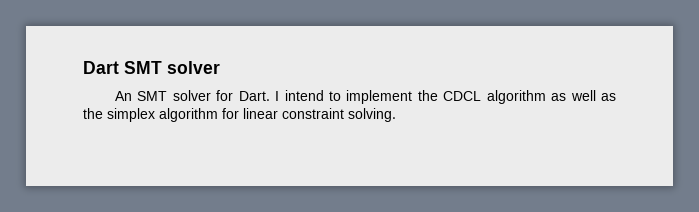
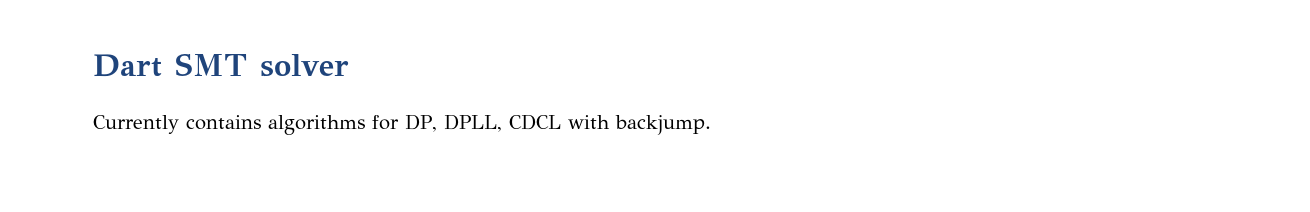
[115,90,616,104] [83,108,396,122] An SMT solver for Dart. I intend to implement the CDCL algorithm as well as the simplex algorithm for linear constraint solving. -> [93,114,711,135] Currently contains algorithms for DP, DPLL, CDCL with backjump.

